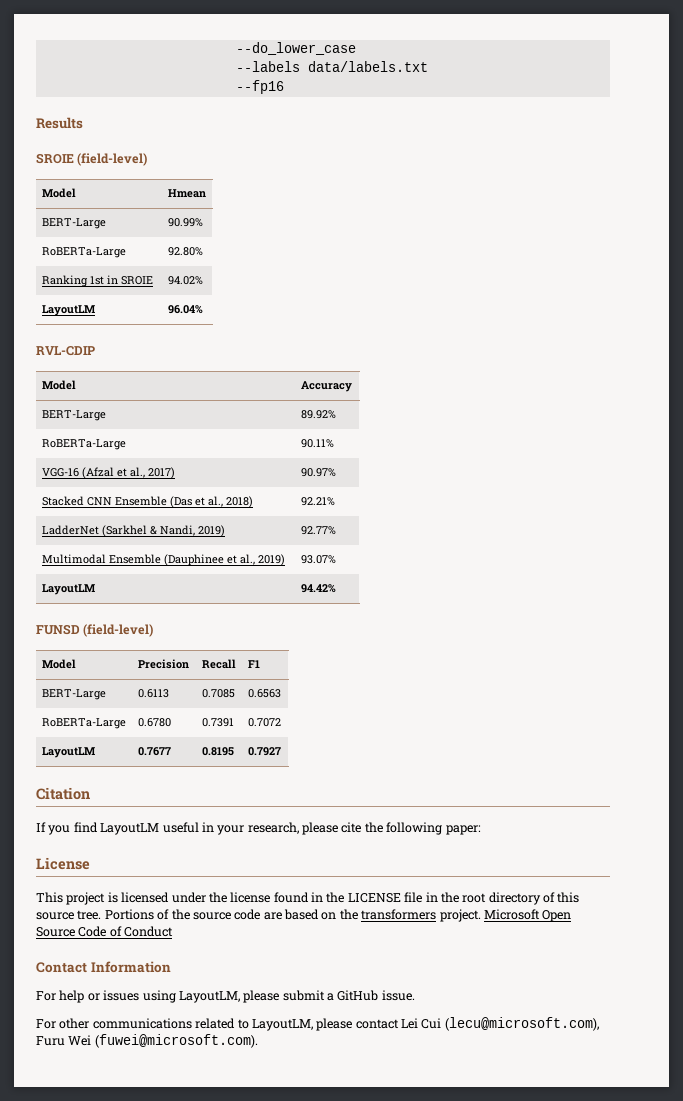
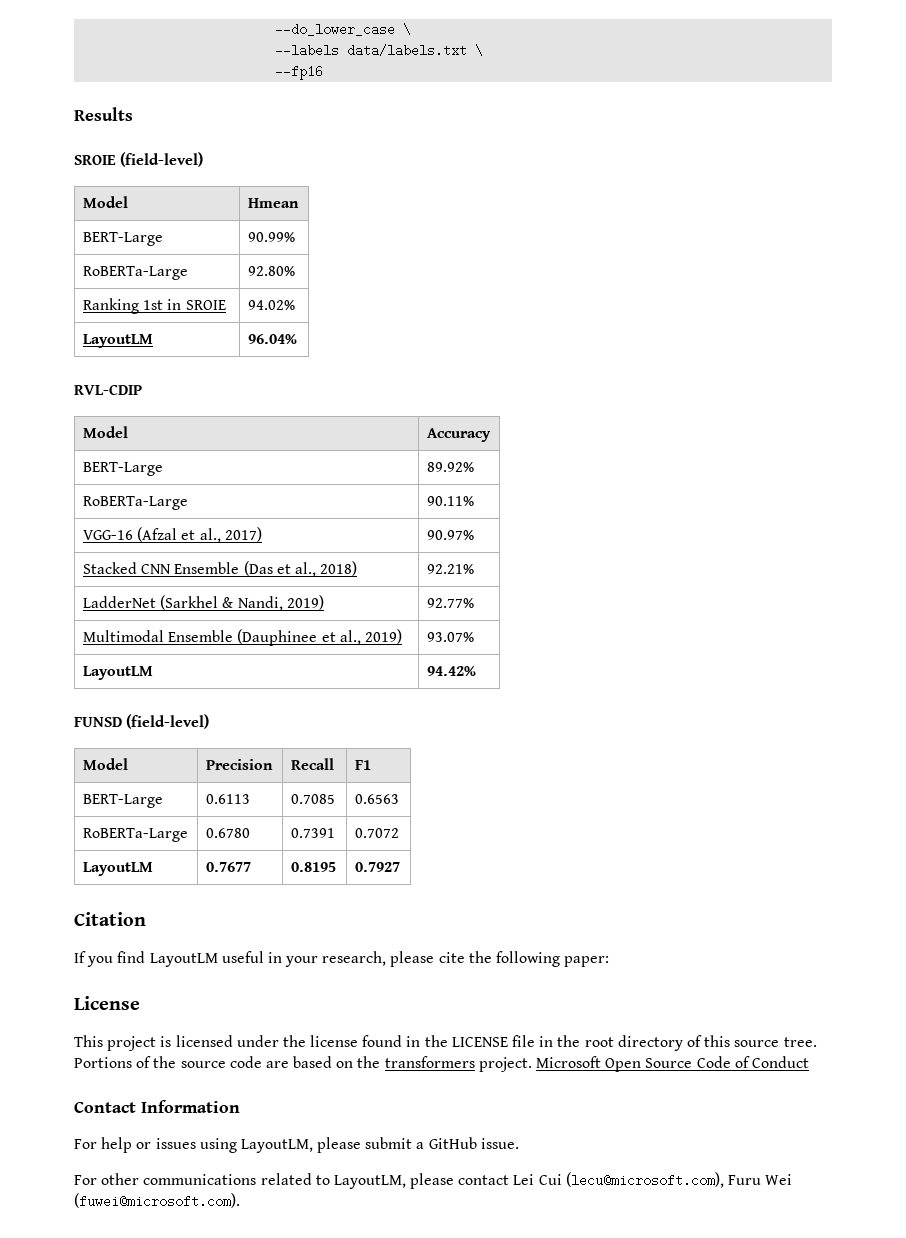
(356, 48) none -> [403,23,412,36] \
(428, 66) none -> [475,44,484,57] \

